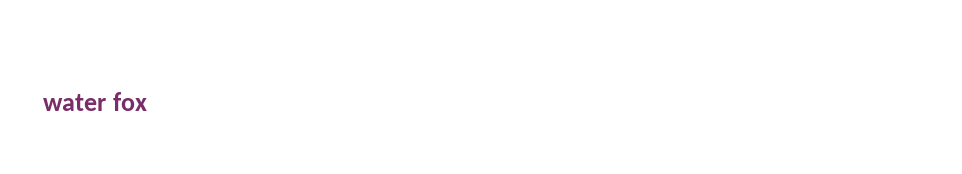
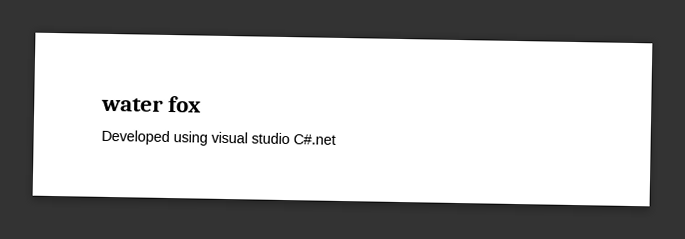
(148, 101) none -> [101,129,336,146] // Developed using visual studio C#.net

